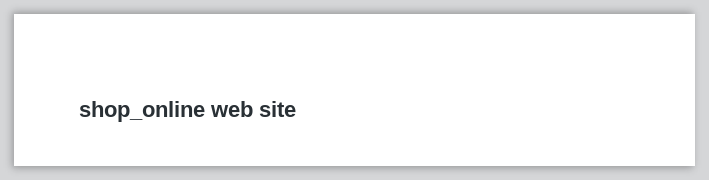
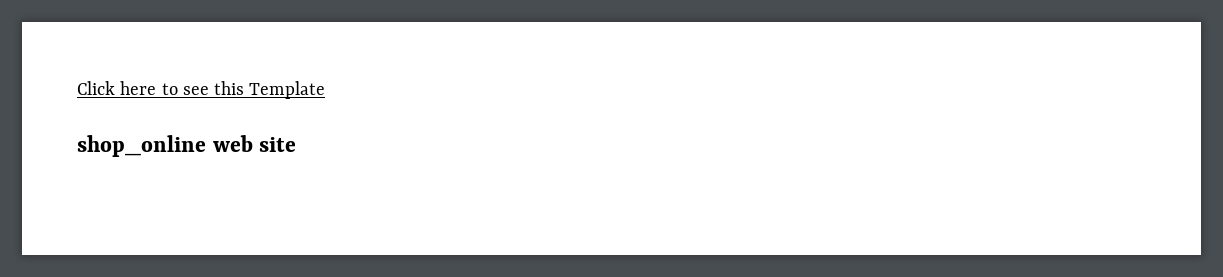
(79, 111) none -> [77,81,326,99] Click here to see this Template //

